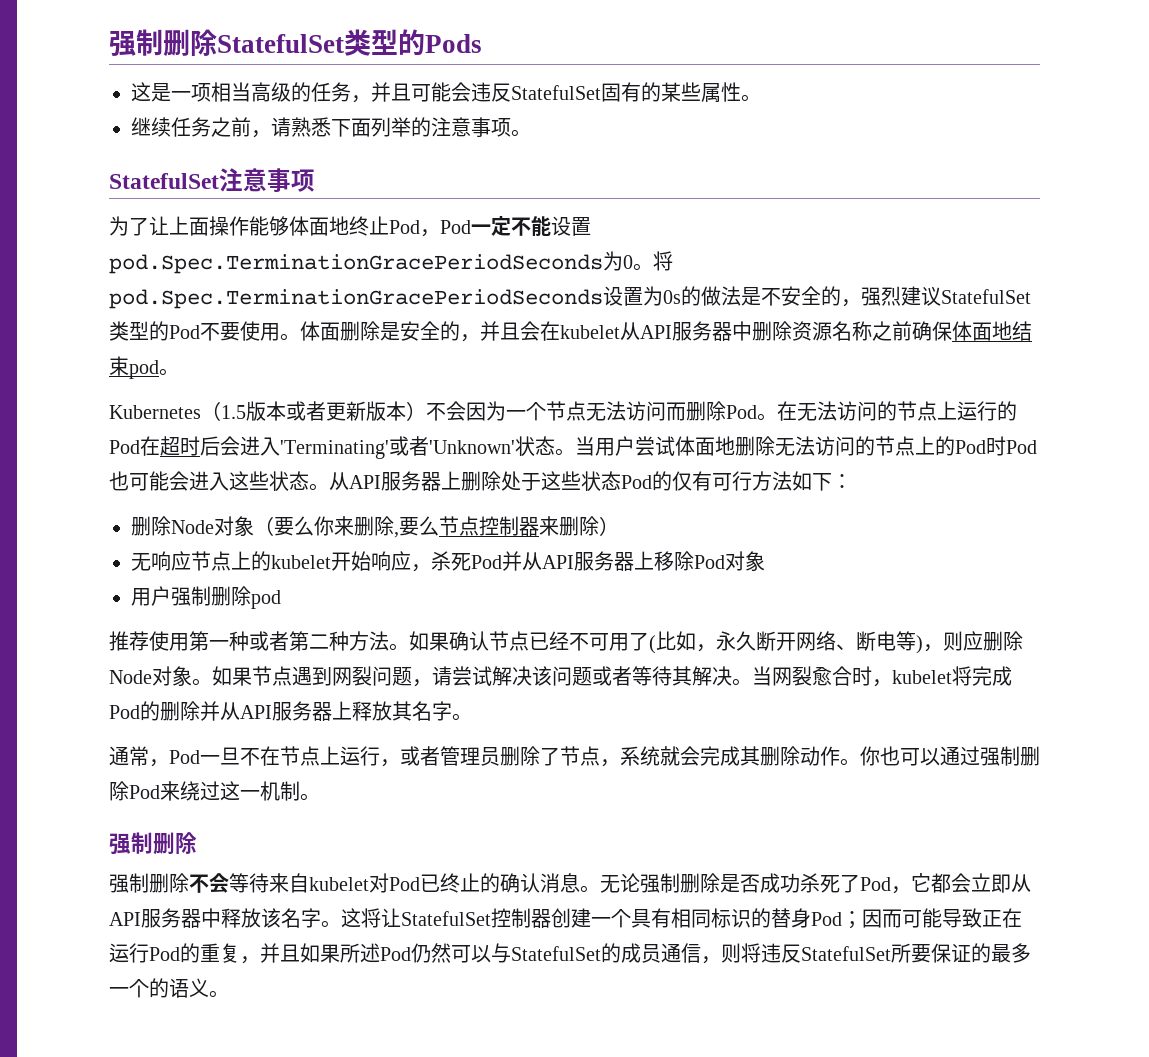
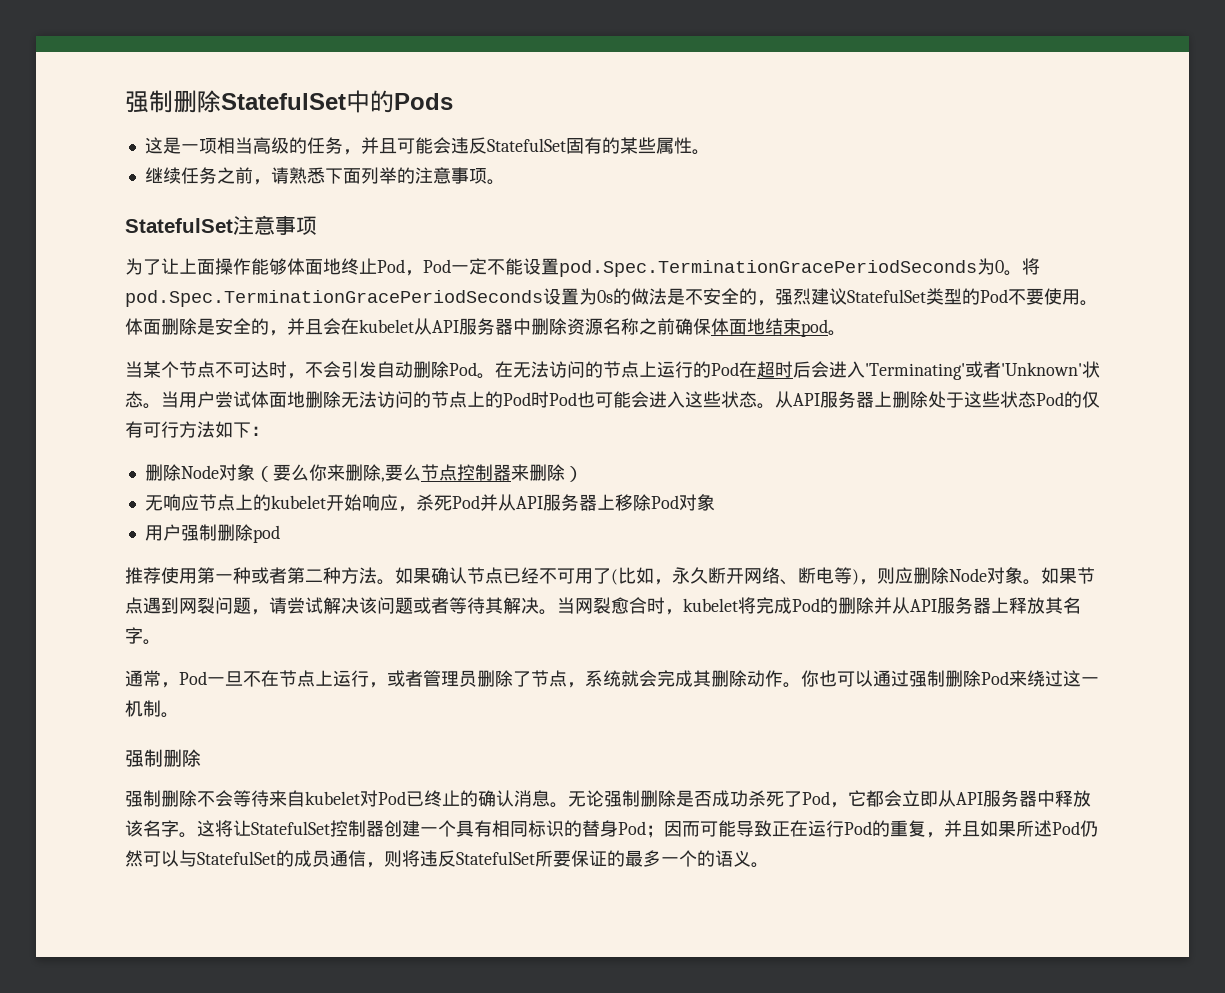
[344,29,398,56] 类型 -> [346,90,370,113] 中
[109,401,686,421] Kubernetes（1.5版本或者更新版本）不会因为一个节点无法访问而 -> [125,361,413,379] 当某个节点不可达时，不会引发自动

